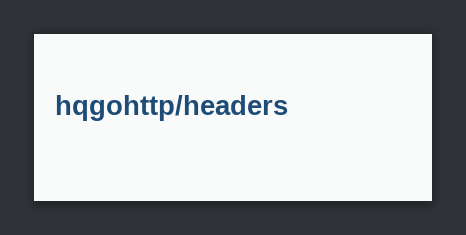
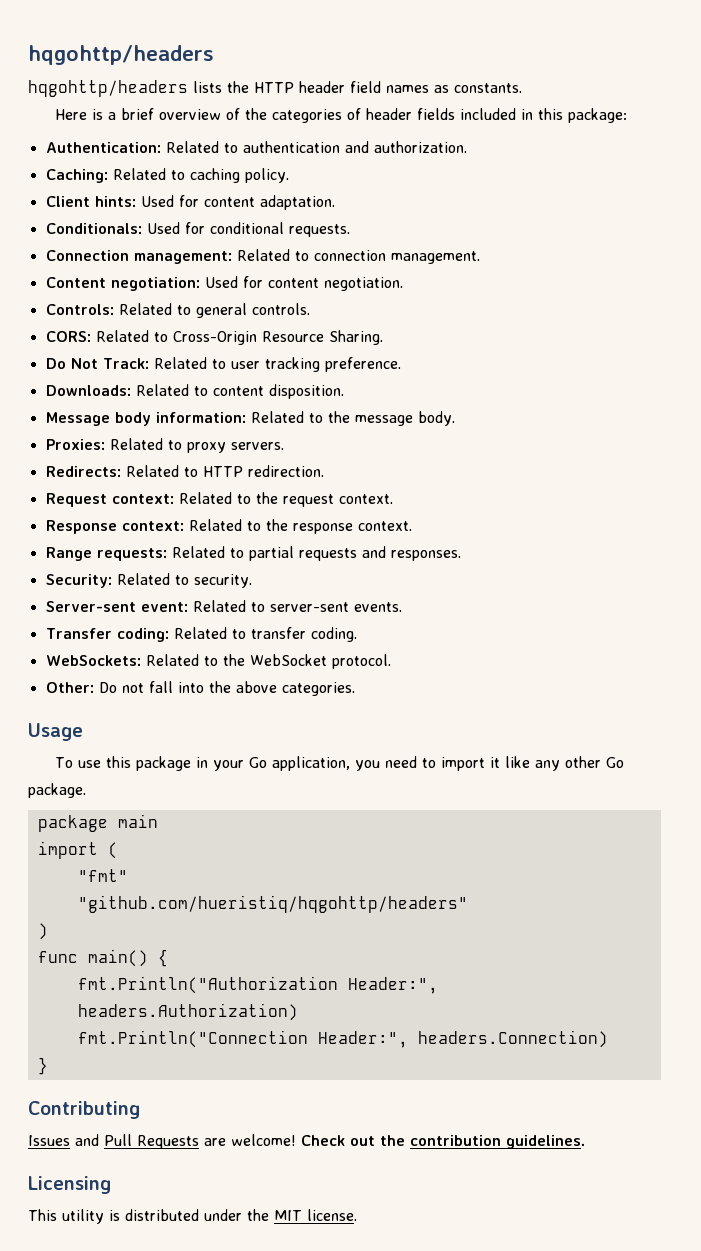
[55,95,288,121] hqgohttp/headers -> [28,45,214,65] [28,80,522,97] [55,108,628,123] [45,141,467,153] [45,168,289,183] [45,195,335,210] [45,222,350,237] [45,249,480,264] [45,276,403,291] [45,303,310,318] [45,330,383,345] [45,357,401,372] [45,384,344,399] [45,411,455,426] [45,438,284,453] [45,465,324,477] [45,492,393,507] [45,519,412,534] [45,546,461,561] [45,573,252,588] [45,600,402,612] [45,627,357,642] [45,654,391,669] [45,681,355,696] [28,723,83,741] [55,756,625,771] [28,783,86,798] [37,814,158,832] [37,841,118,859] [77,869,128,882] [77,895,468,913] [37,923,48,940] [37,949,168,967] [77,976,438,994] [77,1003,298,1021] [77,1030,608,1048] [37,1057,48,1075] [28,1101,140,1119] [28,1134,585,1149] [28,1176,111,1194] [28,1209,357,1224] hqgohttp/headers // hqgohttp/headers lists the HTTP header field names as constants. // Here is a brief overview of the categories of header fields included in this package: // Authentication: Related to authentication and authorization. // Caching: Related to caching policy. // Client hints: Used for content adaptation. // Conditionals: Used for conditional requests. // Connection management: Related to connection management. // Content negotiation: Used for content negotiation. // Controls: Related to general controls. // CORS: Related to Cross-Origin Resource Sharing. // Do Not Track: Related to user tracking preference. // Downloads: Related to content disposition. // Message body information: Related to the message body. // Proxies: Related to proxy servers. // Redirects: Related to HTTP redirection. // Request context: Related to the request context. // Response context: Related to the response context. // Range requests: Related to partial requests and responses. // Security: Related to security. // Server-sent event: Related to server-sent events. // Transfer coding: Related to transfer coding. // WebSockets: Related to the WebSocket protocol. // Other: Do not fall into the above categories. // Usage // To use this package in your Go application, you need to import it like any other Go package. // package main // import ( // "fmt" // "github.com/hueristiq/hqgohttp/headers" // ) // func main() { // fmt.Println("Authorization Header:", headers.Authorization) // fmt.Println("Connection Header:", headers.Connection) // } // Contributing // Issues and Pull Requests are welcome! Check out the contribution guidelines. // Licensing // This utility is distributed under the MIT license.

